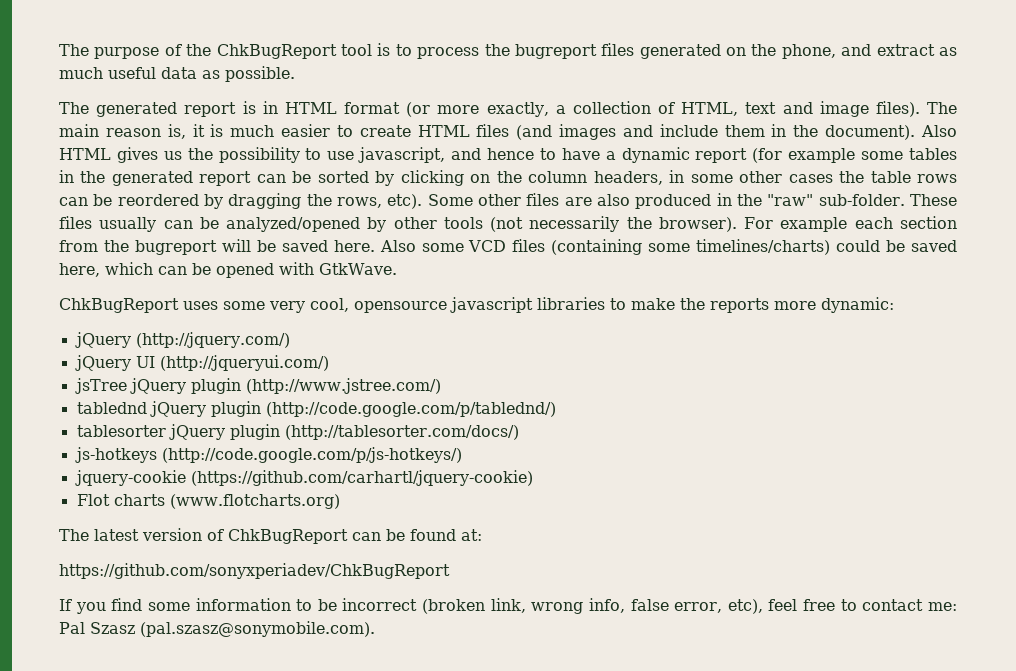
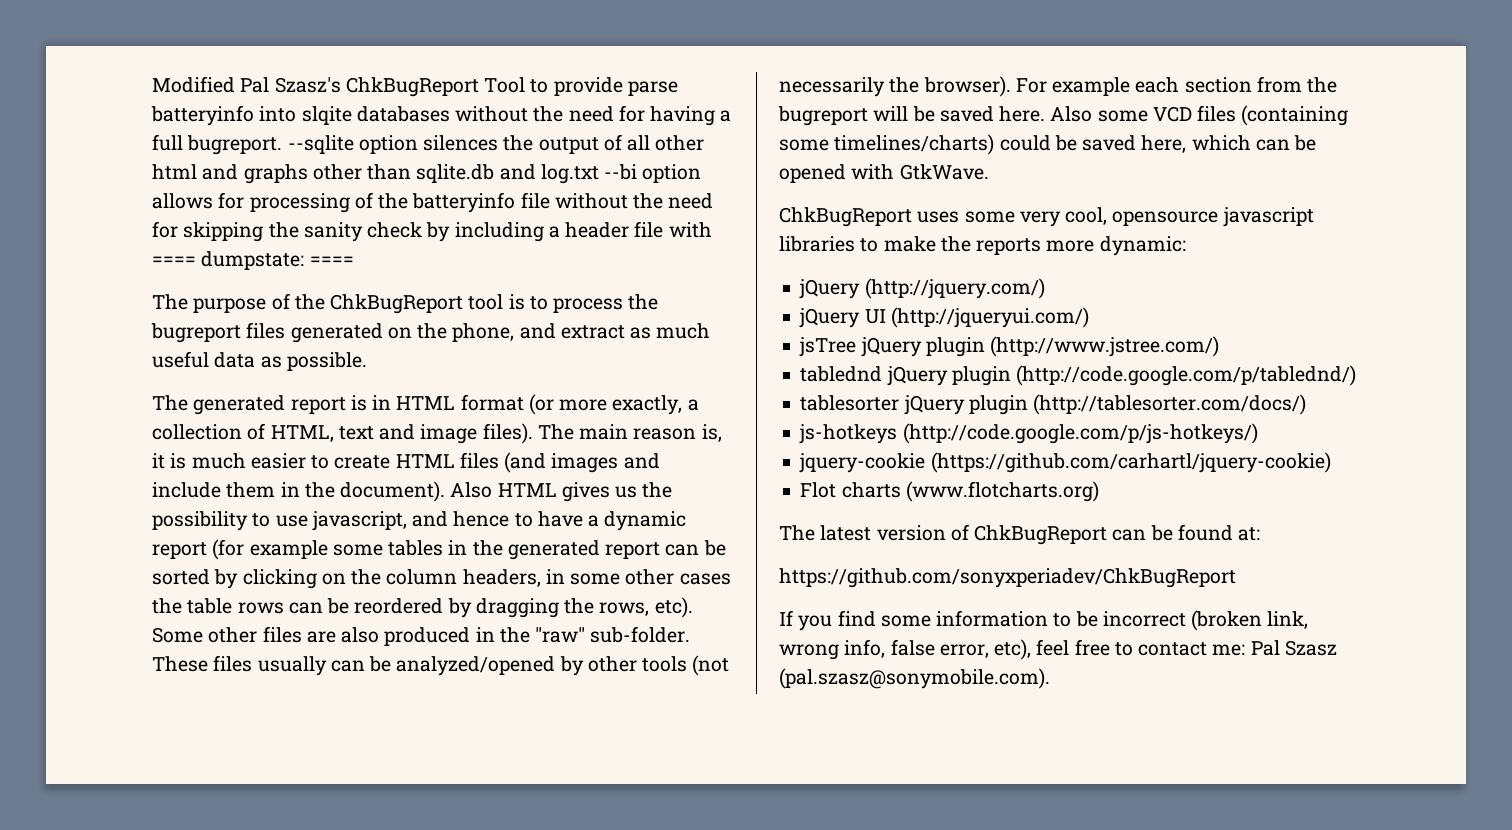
(59, 50) none -> [152,76,678,97] [151,105,732,126] [152,134,705,155] [152,164,702,184] [152,192,714,213] [152,221,712,242] [152,251,354,270] Modified Pal Szasz's ChkBugReport Tool to provide parse batteryinfo into slqite databases without the need for having a full bugreport. --sqlite option silences the output of all other html and graphs other than sqlite.db and log.txt --bi option allows for processing of the batteryinfo file without the need for skipping the sanity check by including a header file with ==== dumpstate: ==== //

